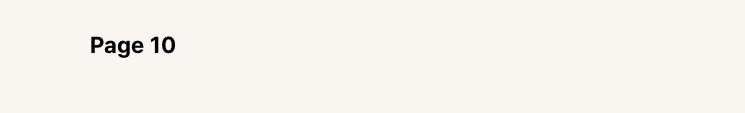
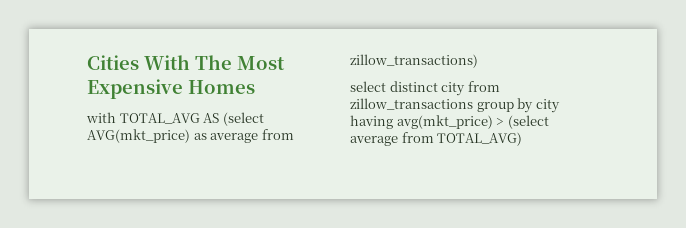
[90,36,177,58] Page 10 -> [87,55,285,70] [87,79,255,99] [86,112,264,126] [87,129,294,143] [350,54,478,68] [350,81,500,96] [350,98,560,113] [350,115,549,129] [350,132,523,146] Cities With The Most Expensive Homes // with TOTAL_AVG AS (select AVG(mkt_price) as average from zillow_transactions) // select distinct city from zillow_transactions group by city having avg(mkt_price) > (select average from TOTAL_AVG)

